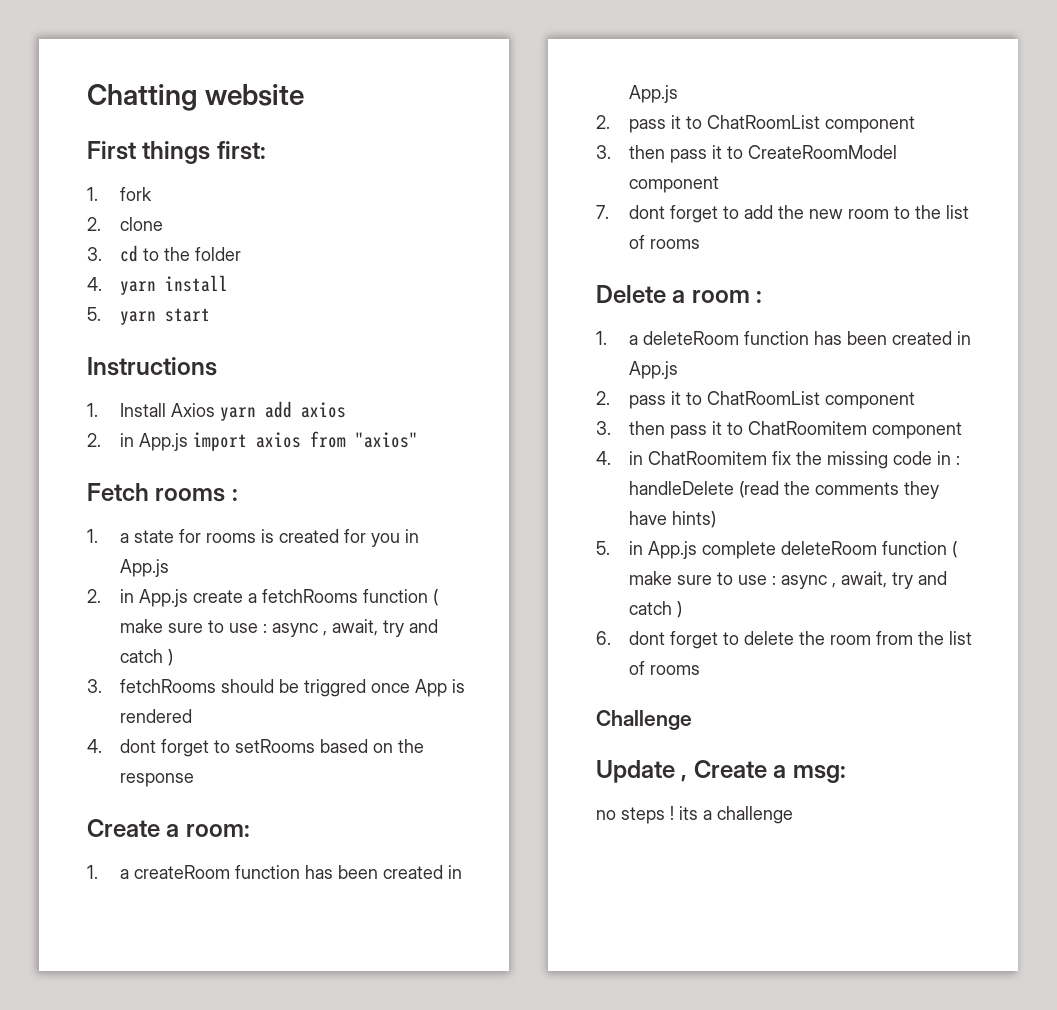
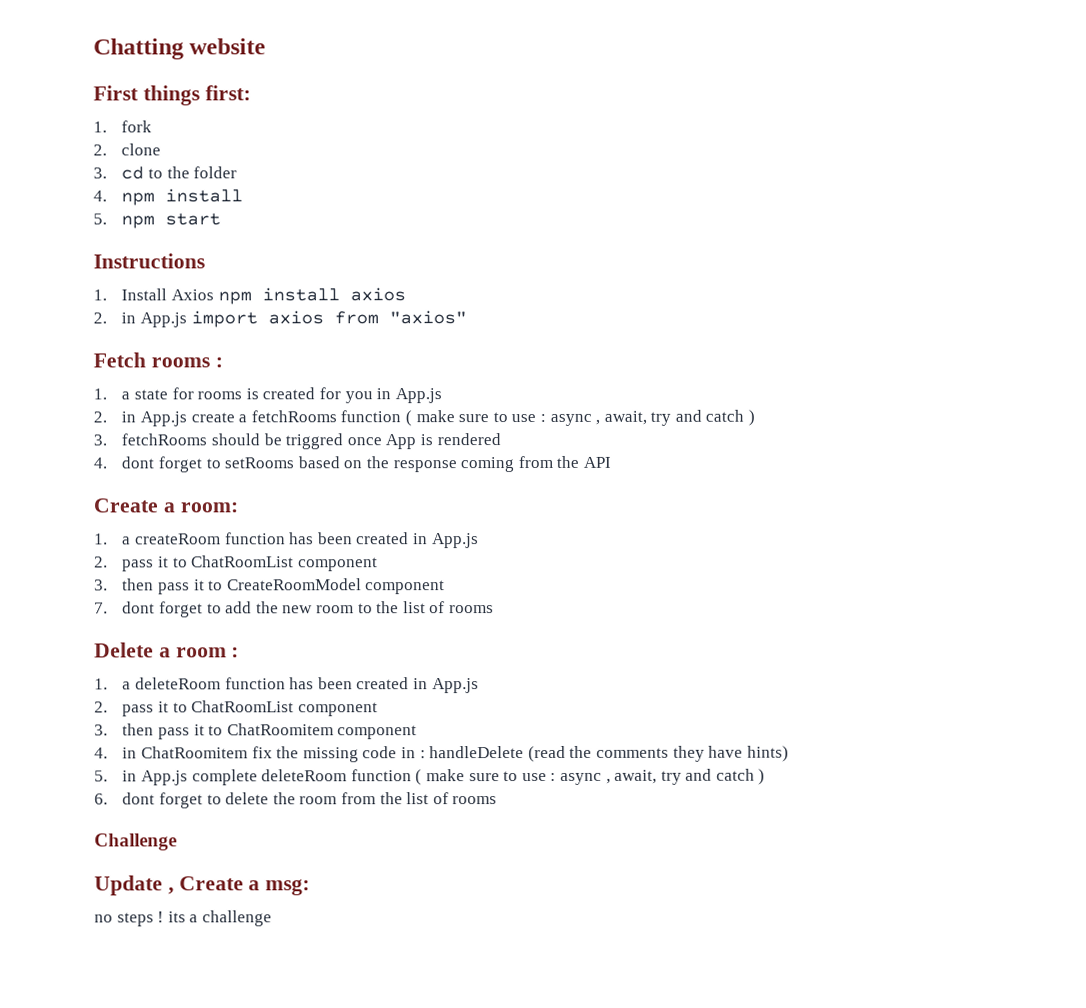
[119,281,156,295] yarn -> [121,192,156,206] npm
[119,311,156,325] yarn -> [121,215,156,229] npm
[219,401,292,421] yarn add -> [217,287,340,305] npm install
(194, 780) none -> [460,455,611,473] coming from the API

